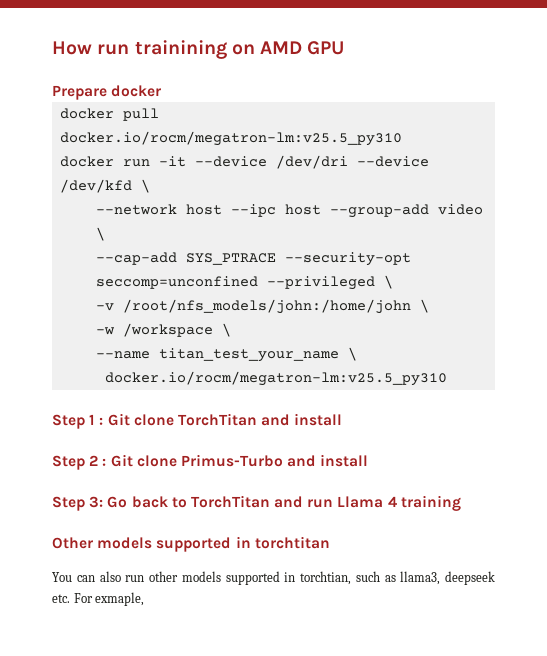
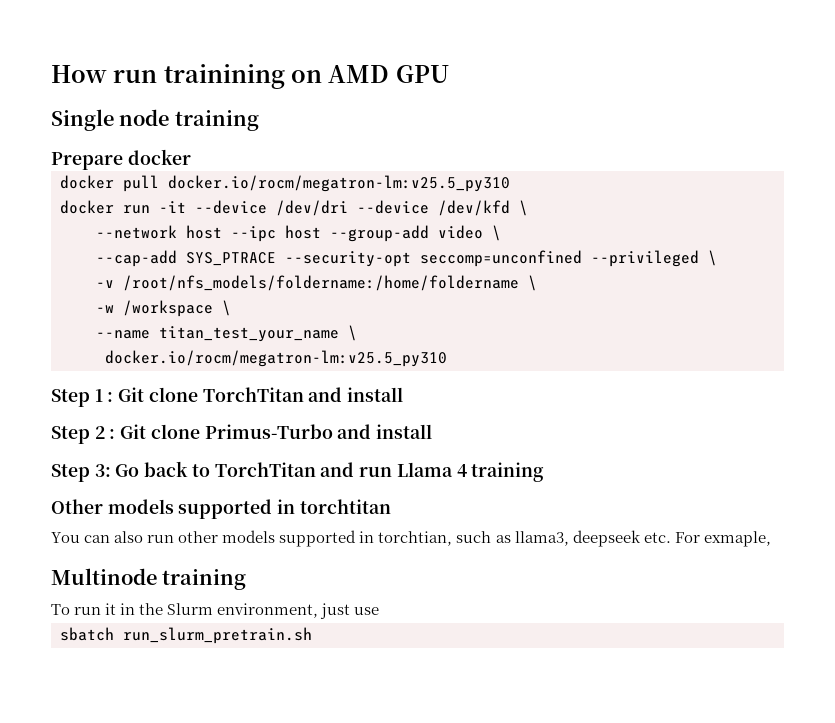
(345, 48) none -> [51,109,259,131] // Single node training
[122,299,411,314] /root/nfs_models/john:/home/john -> [123,275,519,291] /root/nfs_models/foldername:/home/foldername
(145, 599) none -> [51,568,247,590] [51,603,380,619] [60,627,312,644] // Multinode training // To run it in the Slurm environment, just use // sbatch run_slurm_pretrain.sh

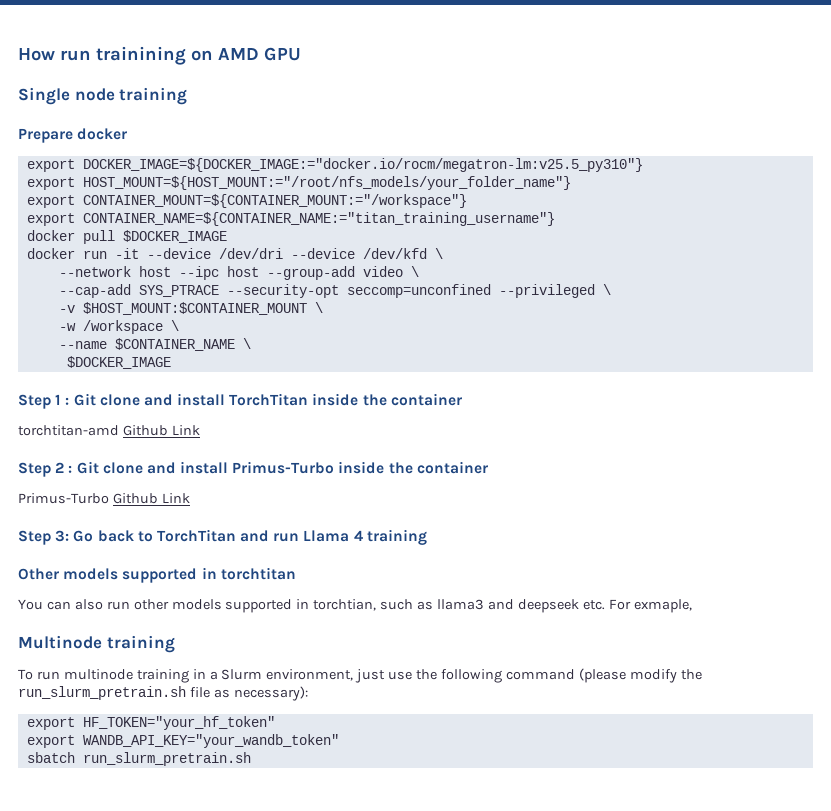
(191, 157) none -> [26,158,643,172] [26,176,571,190] [26,194,467,208] [26,212,555,226] // export DOCKER_IMAGE=${DOCKER_IMAGE:="docker.io/rocm/megatron-lm:v25.5_py310"} // export HOST_MOUNT=${HOST_MOUNT:="/root/nfs_models/your_folder_name"} // export CONTAINER_MOUNT=${CONTAINER_MOUNT:="/workspace"} // export CONTAINER_NAME=${CONTAINER_NAME:="titan_training_username"}
[168,175,510,192] docker.io/rocm/megatron-lm:v25.5_py310 -> [122,230,227,243] $DOCKER_IMAGE
[123,275,519,291] /root/nfs_models/foldername:/home/foldername -> [82,302,307,315] $HOST_MOUNT:$CONTAINER_MOUNT
[159,325,357,342] [105,350,447,367] titan_test_your_name \ // docker.io/rocm/megatron-lm:v25.5_py310 -> [114,338,251,351] [66,356,171,369] $CONTAINER_NAME \ // $DOCKER_IMAGE
[202,387,404,402] TorchTitan and install -> [143,393,462,406] [18,425,200,436] and install TorchTitan inside the container // torchtitan-amd Github Link
[204,424,433,439] Primus-Turbo and install -> [146,461,488,474] [18,493,190,504] and install Primus-Turbo inside the container // Primus-Turbo Github Link
[514,531,569,546] llama3, -> [437,599,514,610] llama3 and
[105,603,164,615] it in the -> [63,669,218,683] multinode training in a
(380, 611) none -> [416,668,702,683] [18,686,308,701] [26,716,275,730] [26,734,339,748] the following command (please modify the run_slurm_pretrain.sh file as necessary): // export HF_TOKEN="your_hf_token" // export WANDB_API_KEY="your_wandb_token"

